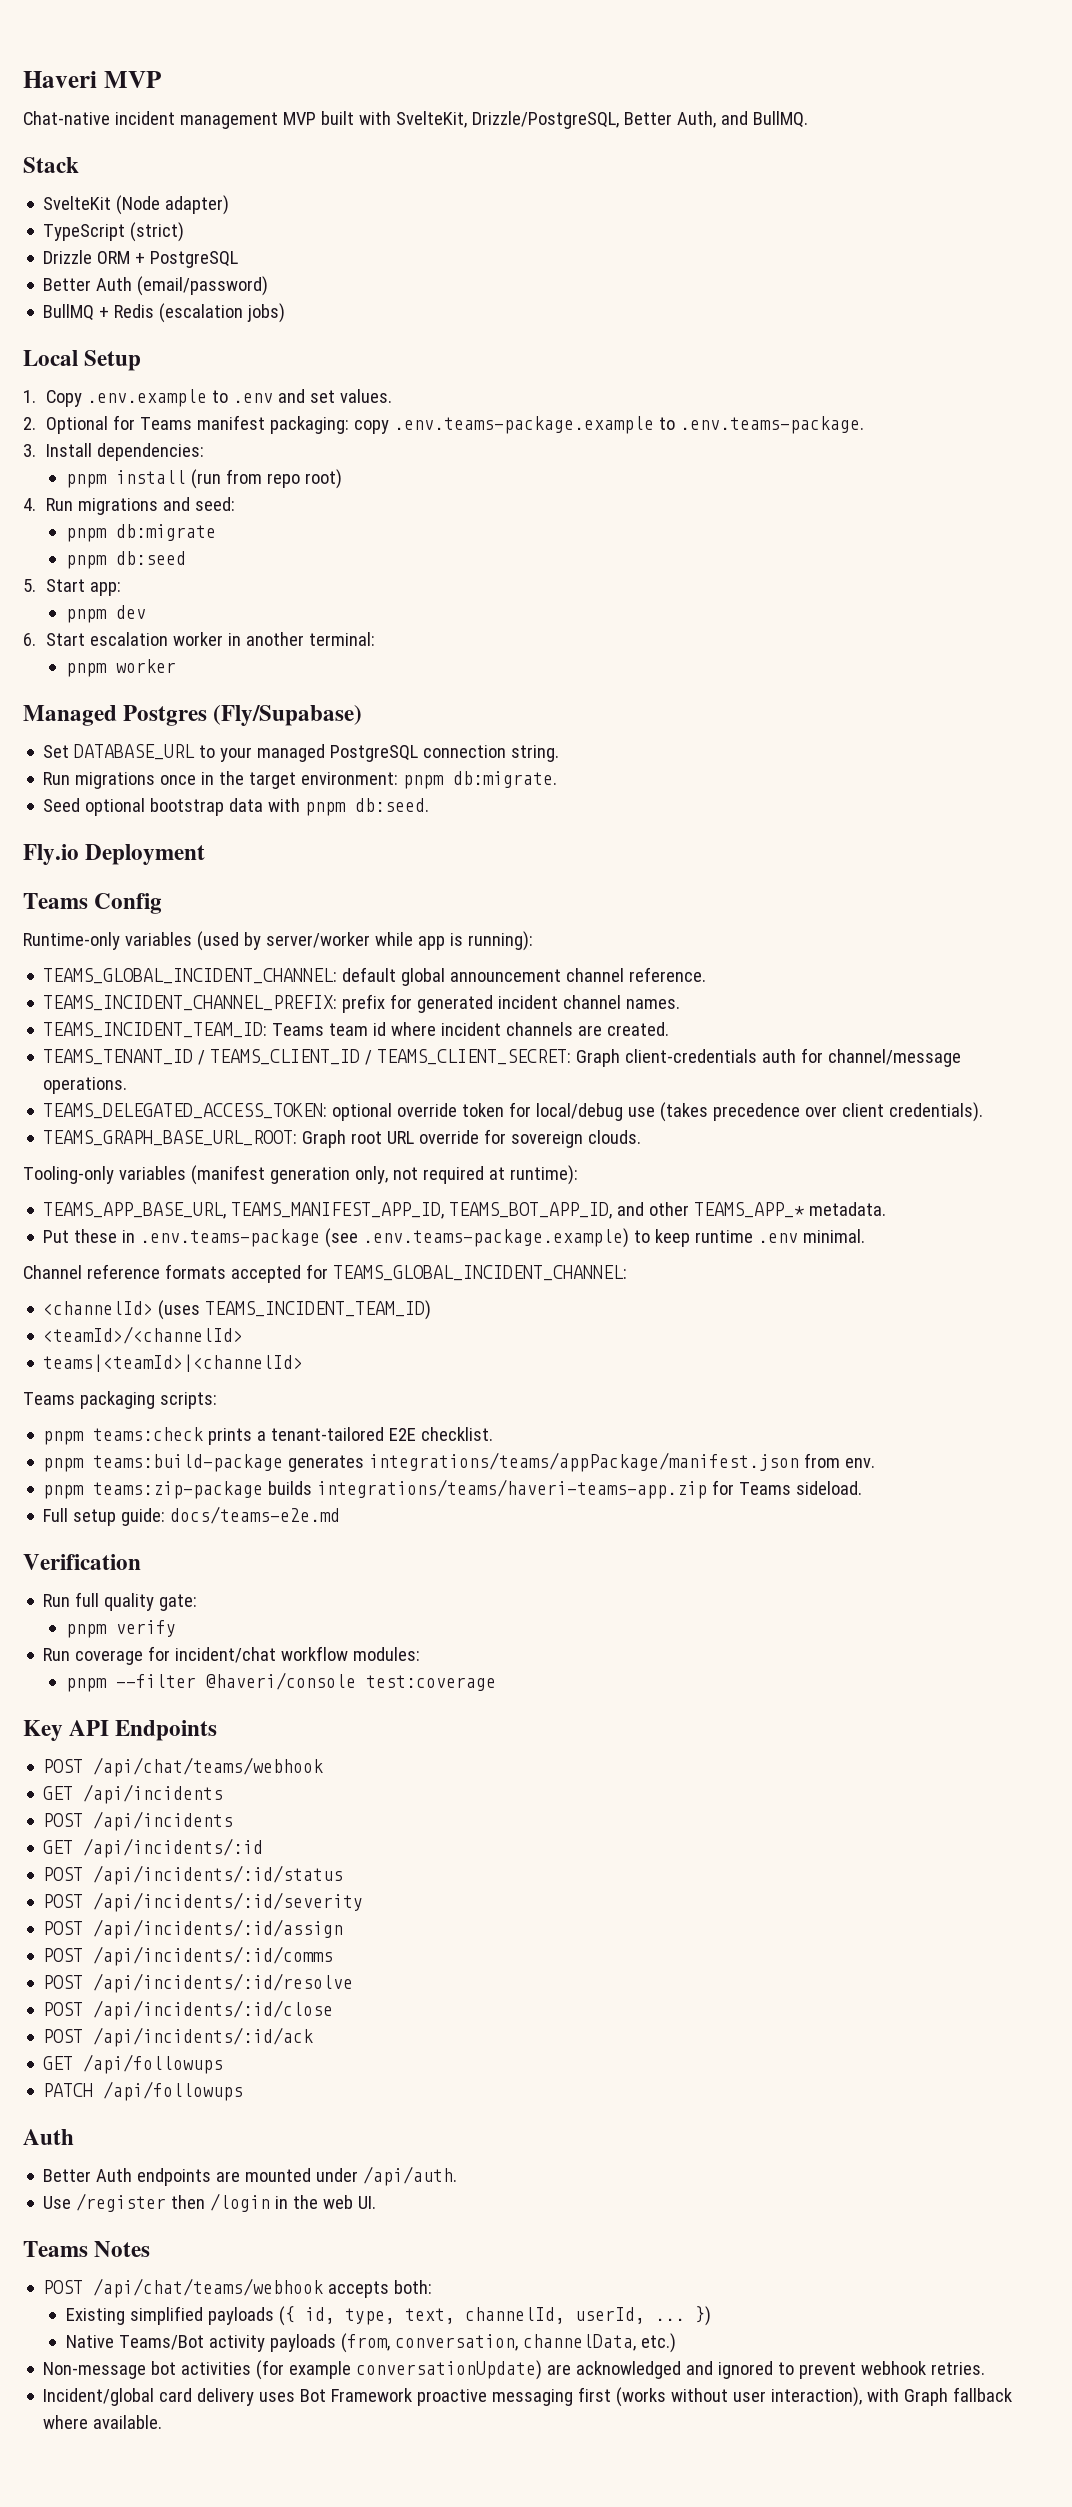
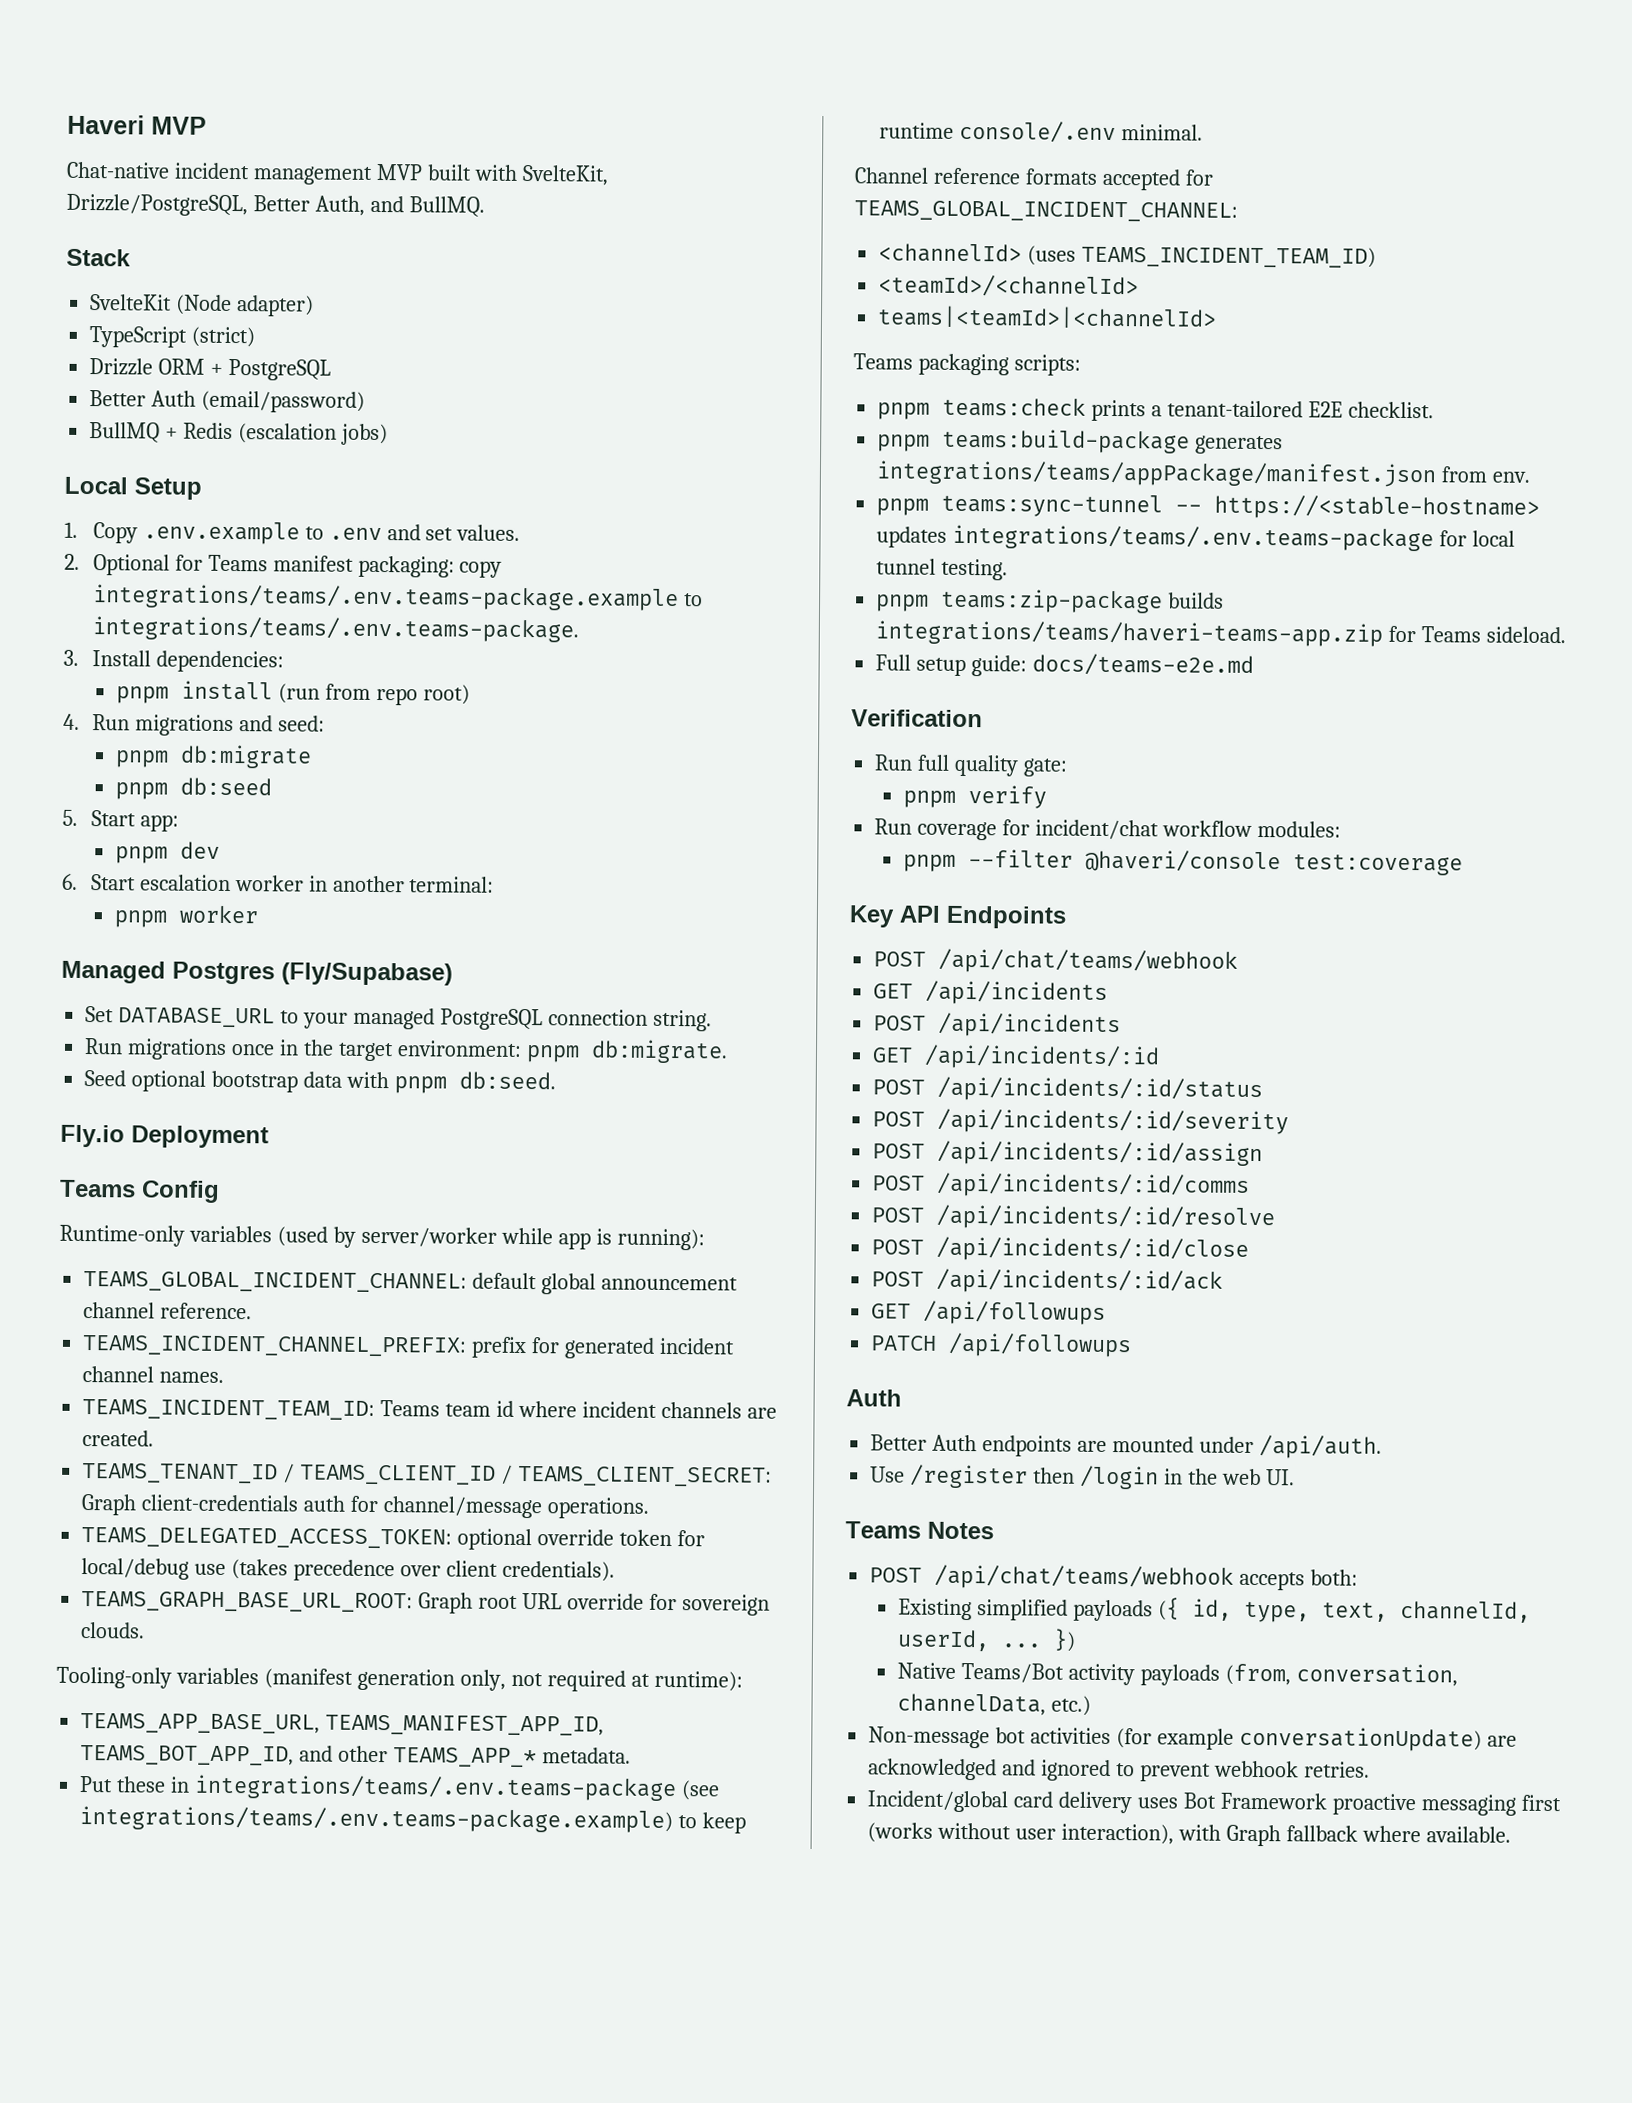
[393,416,864,434] .env.teams-package.example to .env.teams-package. -> [92,584,703,612] [91,616,579,643] integrations/teams/.env.teams-package.example to integrations/teams/.env.teams-package.
[140,1228,630,1248] .env.teams-package (see .env.teams-package.example) -> [194,1774,720,1802] [79,1806,674,1834] integrations/teams/.env.teams-package (see integrations/teams/.env.teams-package.example)
[758,1233,799,1243] .env -> [959,120,1117,144] console/.env
(876, 1463) none -> [876,493,1541,520] [876,524,1516,552] [876,558,1009,581] // pnpm teams:sync-tunnel -- https://<stable-hostname> updates integrations/teams/.env.teams-package for local tunnel testing.

